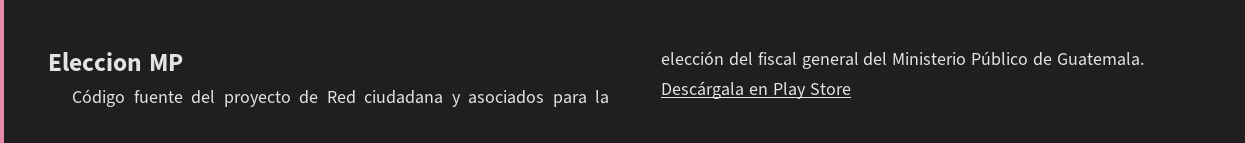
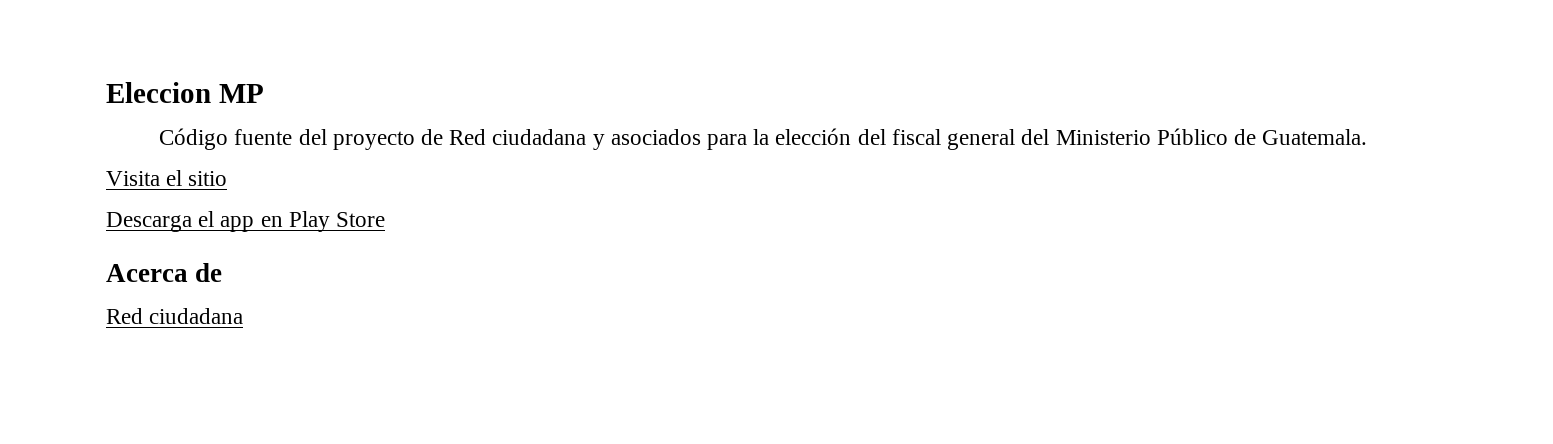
[661,81,744,99] Descárgala -> [106,170,228,186] [106,211,255,232] Visita el sitio // Descarga el app
(851, 89) none -> [106,263,223,282] [106,308,244,324] // Acerca de // Red ciudadana

